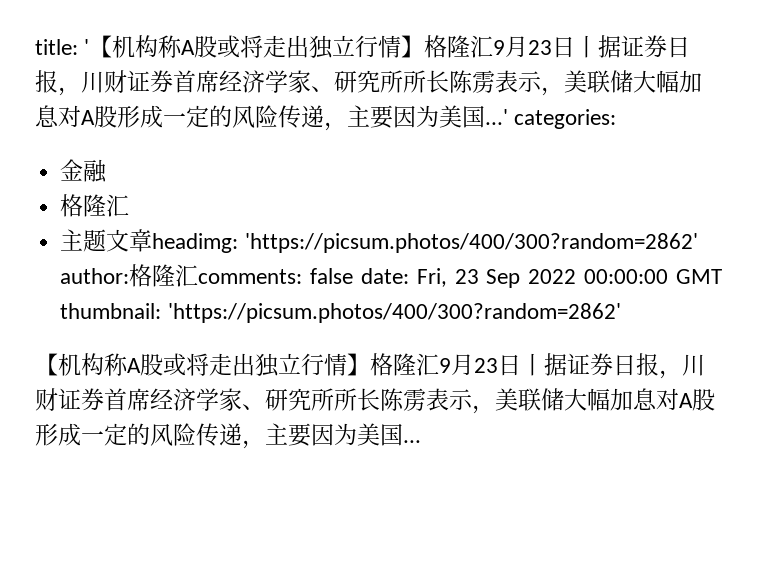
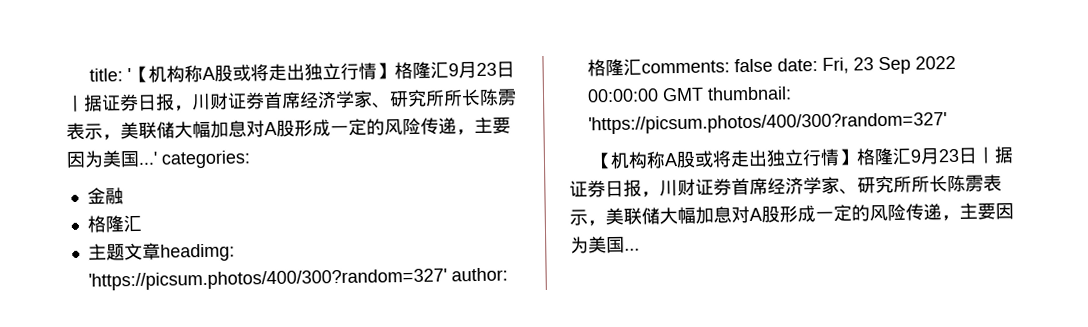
[244,233,698,253] 'https://picsum.photos/400/300?random=2862' -> [87,268,447,291] 'https://picsum.photos/400/300?random=327'
[167,303,621,323] 'https://picsum.photos/400/300?random=2862' -> [587,112,947,135] 'https://picsum.photos/400/300?random=327'

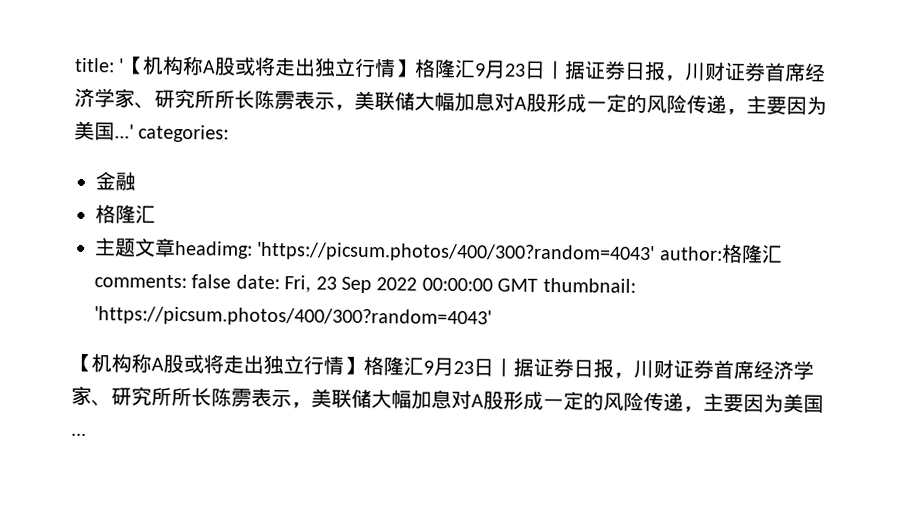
[87,268,447,291] 'https://picsum.photos/400/300?random=327' -> [256,241,656,264] 'https://picsum.photos/400/300?random=4043'
[587,112,947,135] 'https://picsum.photos/400/300?random=327' -> [94,306,492,328] 'https://picsum.photos/400/300?random=4043'

